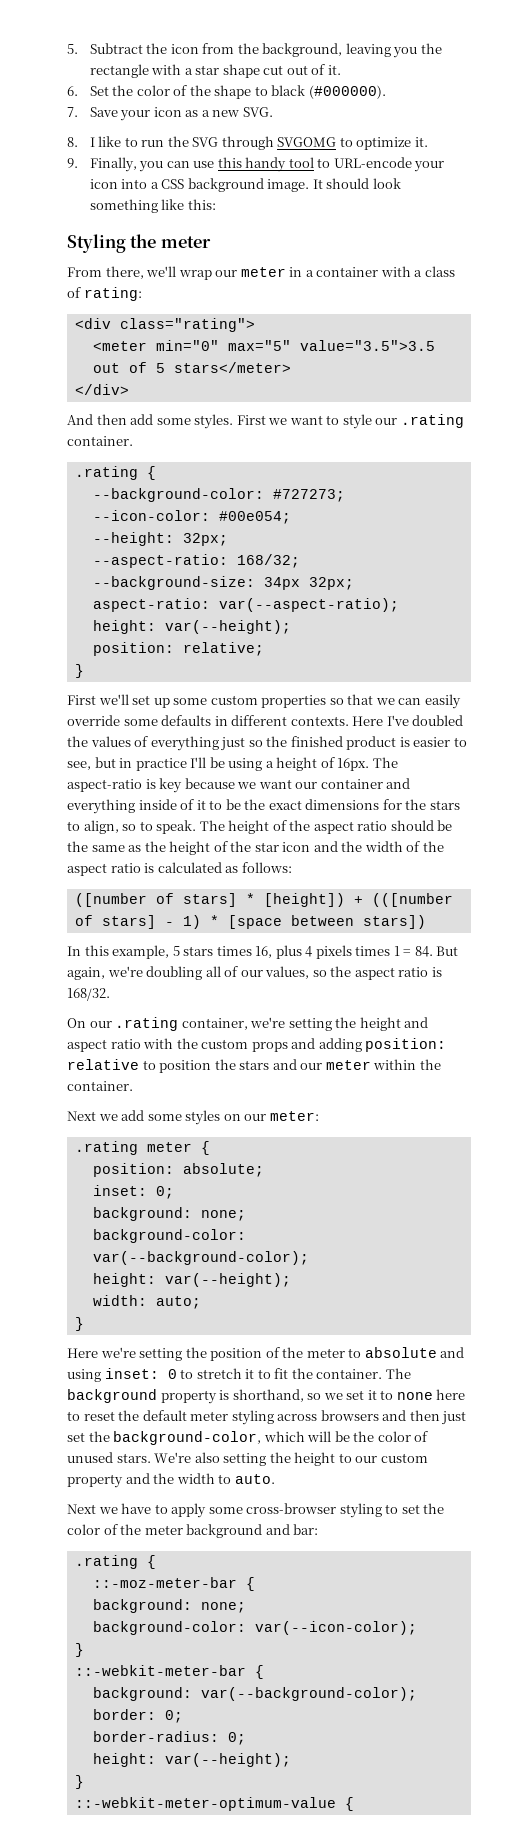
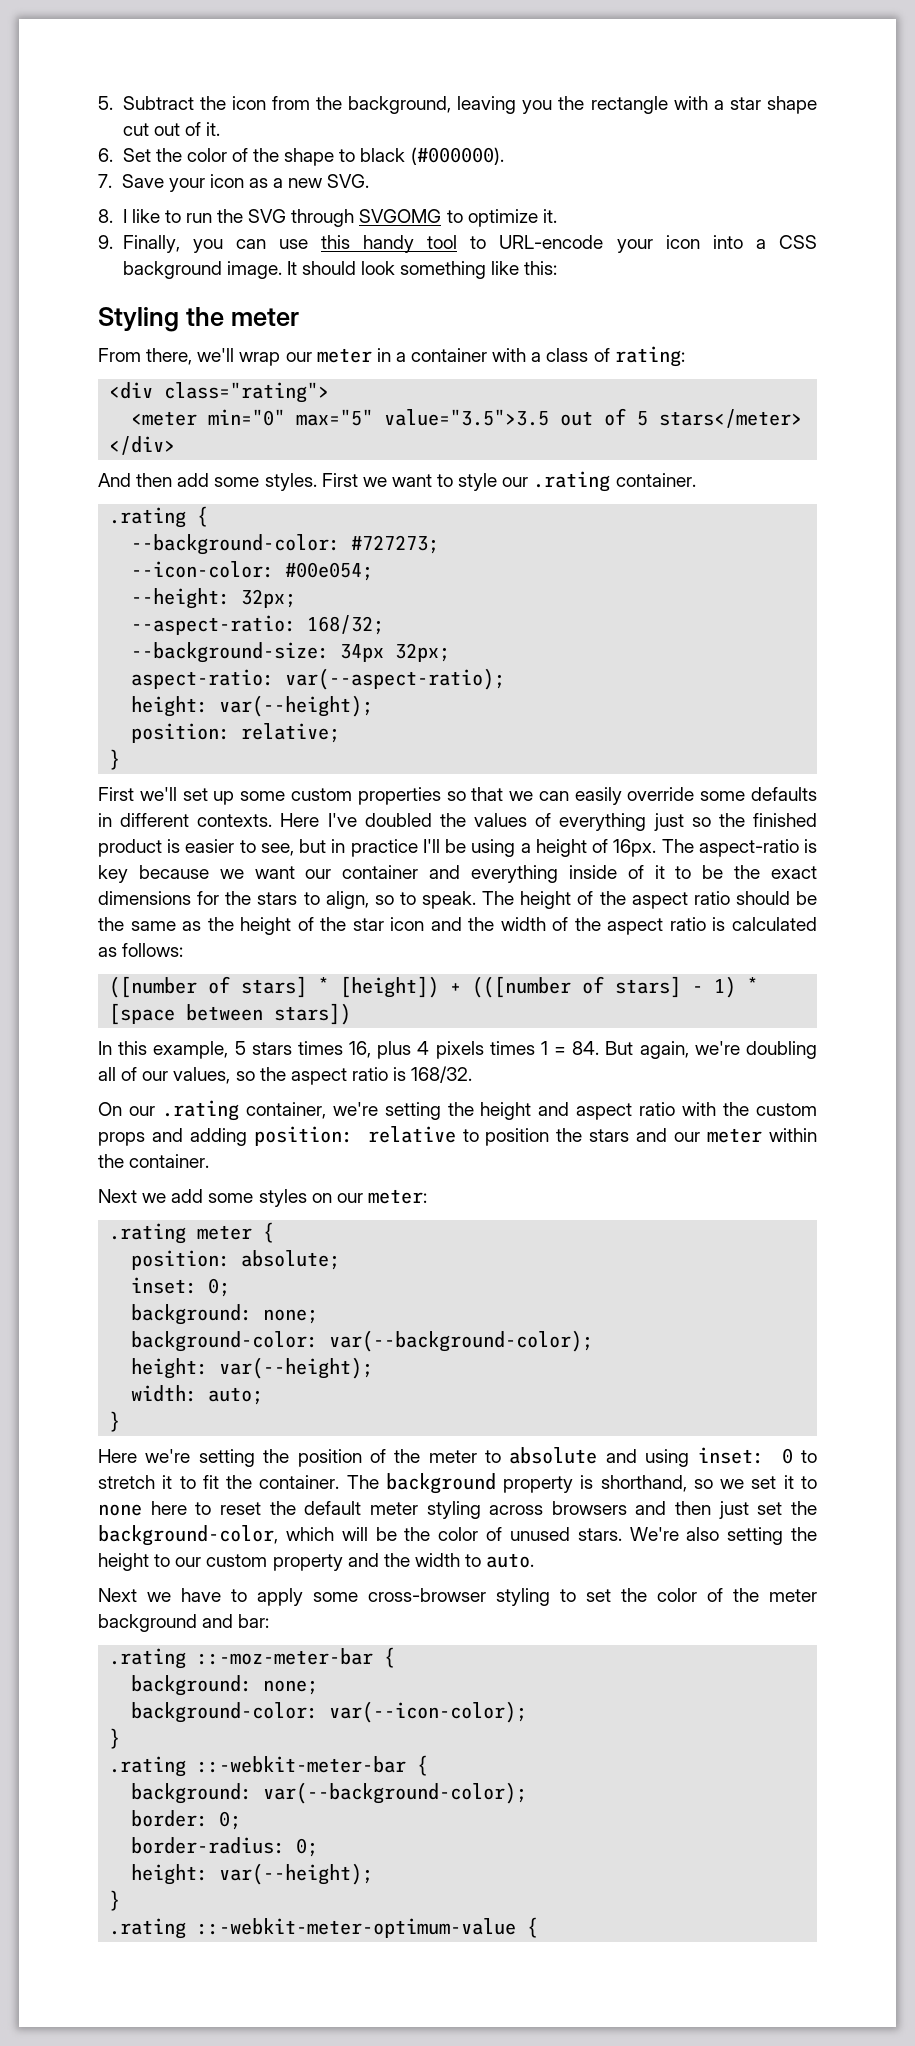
[146,1555,156,1569] { // -> (187, 1658) none
(84, 1650) none -> [109,1756,187,1777] .rating
(84, 1782) none -> [109,1918,187,1939] .rating

